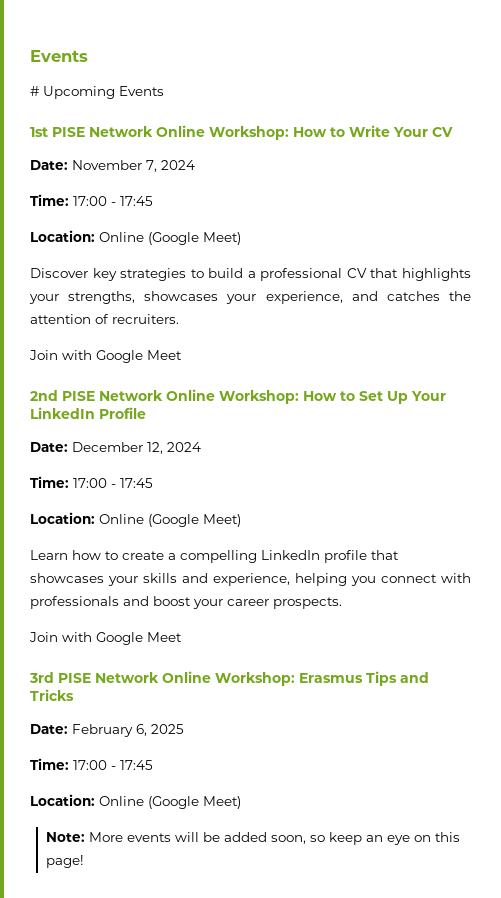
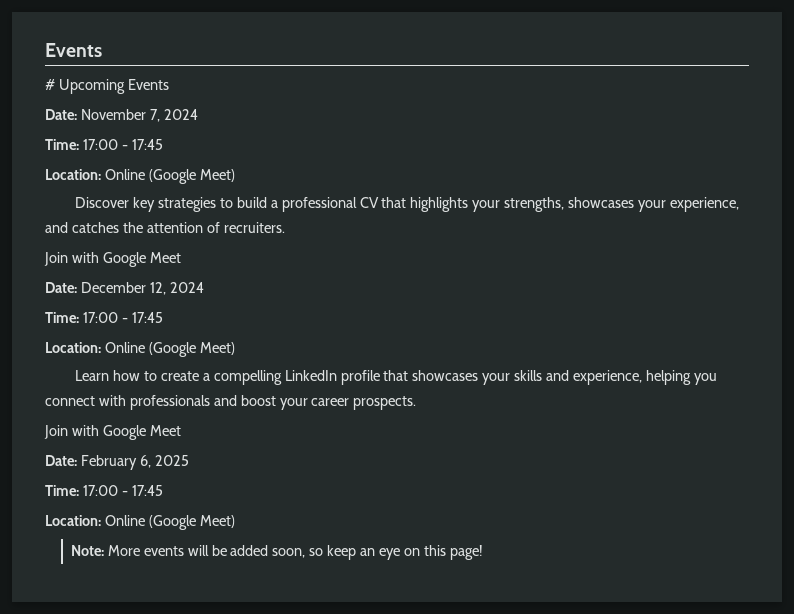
[30,125,453,140] // 1st PISE Network Online Workshop: How to Write Your CV -> (169, 84) none
[30,389,446,404] [30,407,146,419] // 2nd PISE Network Online Workshop: How to Set Up Your LinkedIn Profile -> (181, 257) none
[29,671,429,686] [30,689,74,701] // 3rd PISE Network Online Workshop: Erasmus Tips and Tricks -> (181, 430) none

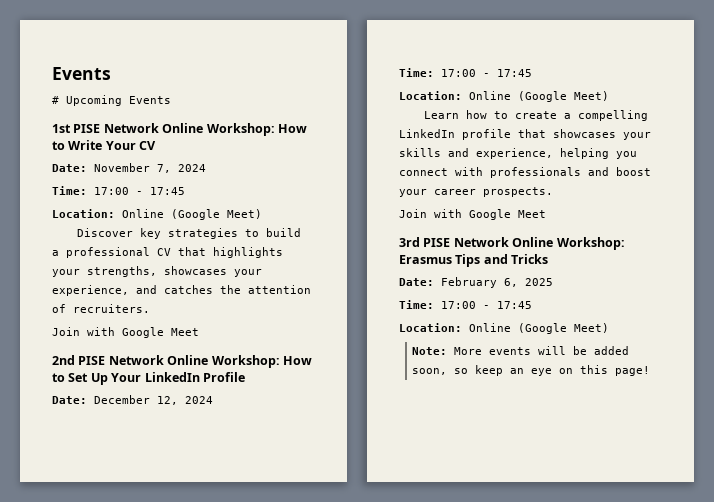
(169, 84) none -> [52,123,307,136] [52,140,157,150] // 1st PISE Network Online Workshop: How to Write Your CV
(181, 257) none -> [52,355,312,368] [52,372,245,385] // 2nd PISE Network Online Workshop: How to Set Up Your LinkedIn Profile
(181, 430) none -> [399,237,625,250] [399,254,549,267] // 3rd PISE Network Online Workshop: Erasmus Tips and Tricks

